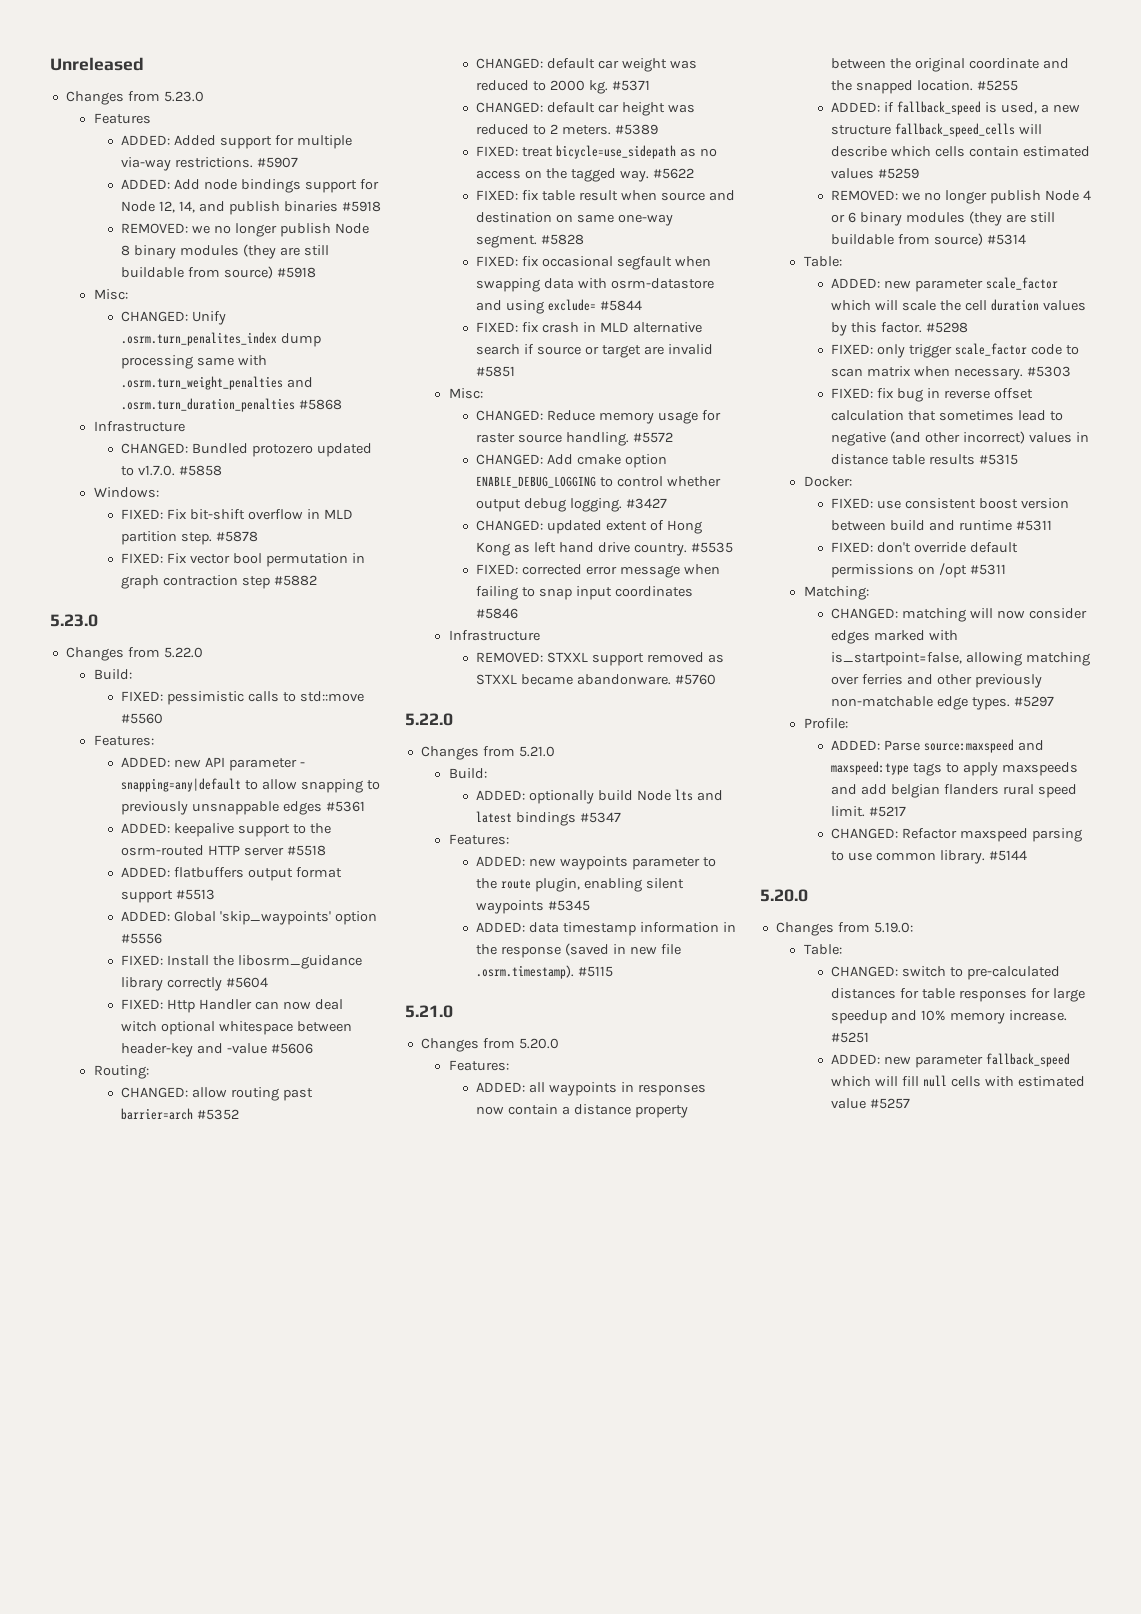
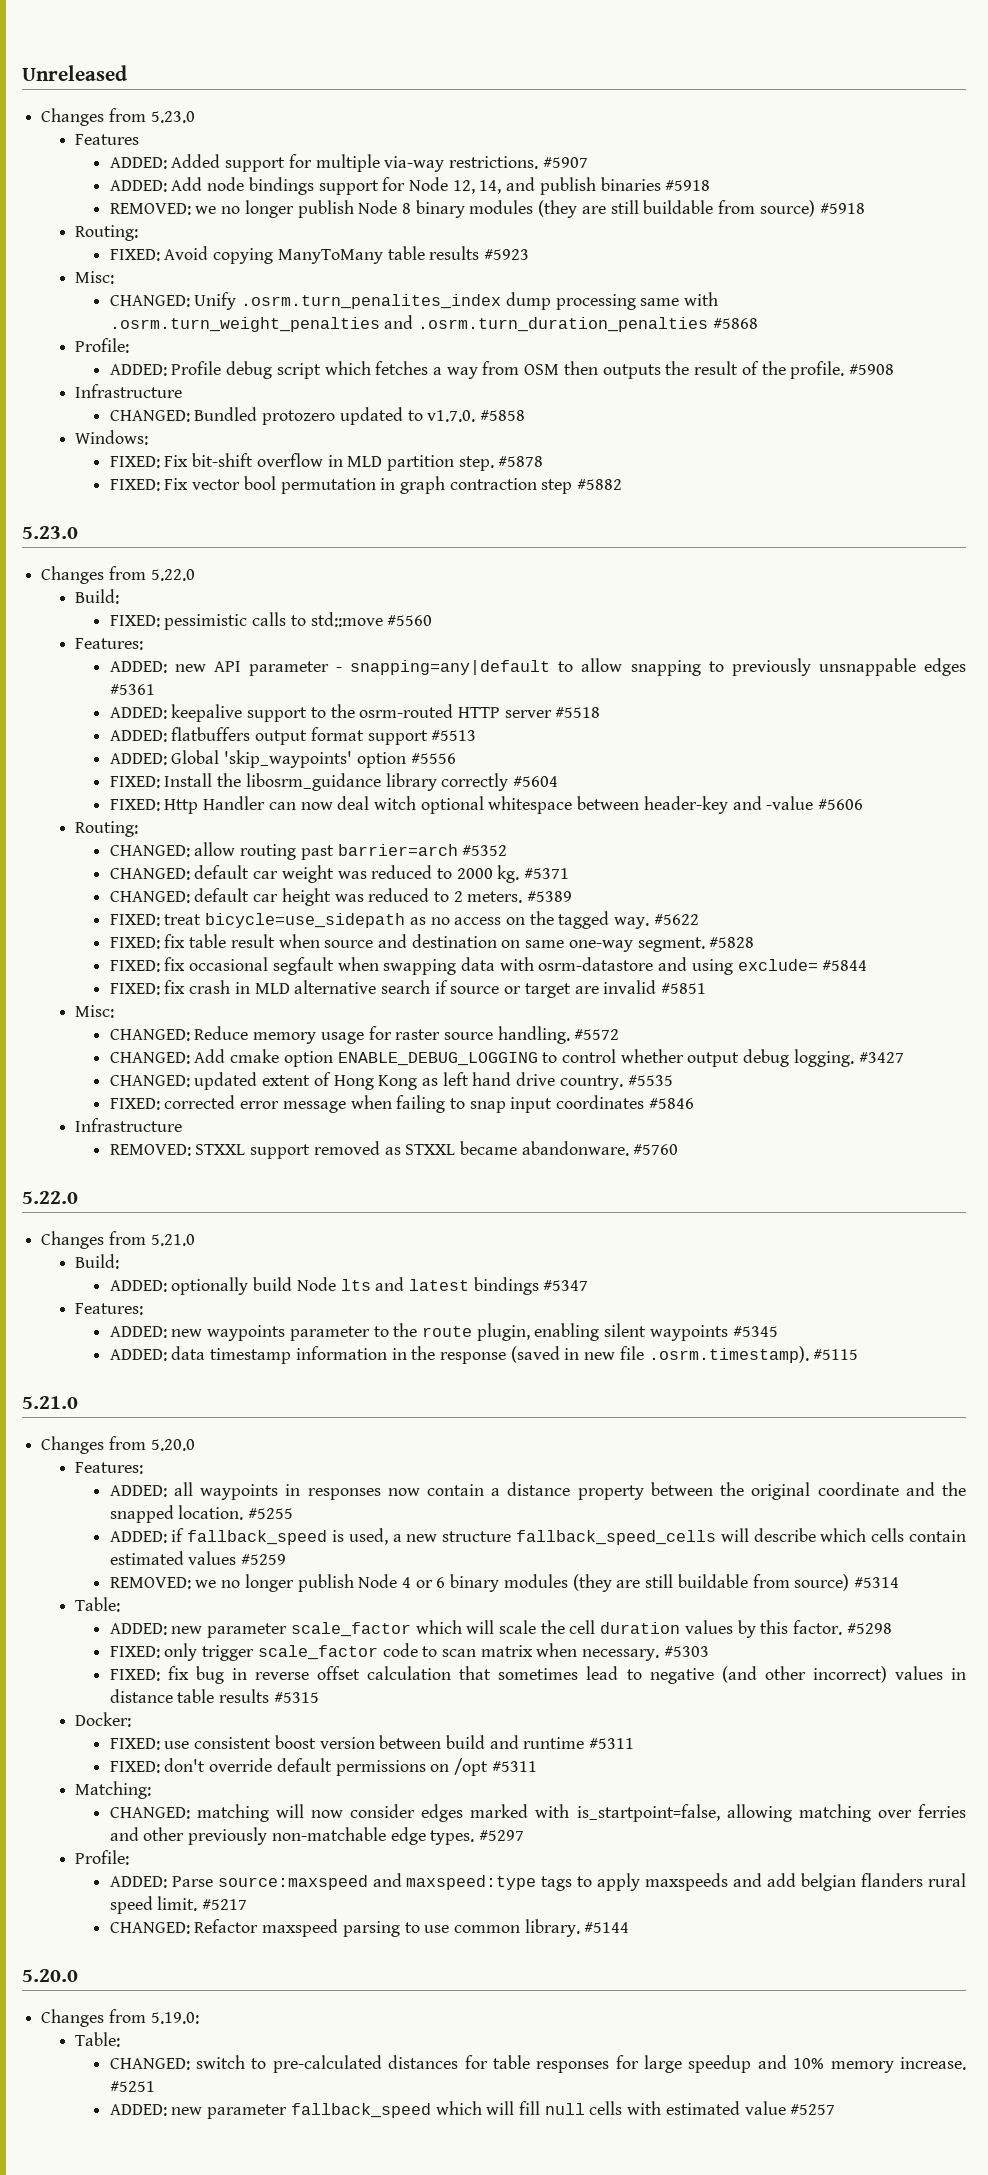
(316, 272) none -> [75,225,139,241] [109,246,530,264] // Routing: // FIXED: Avoid copying ManyToMany table results #5923
(342, 404) none -> [75,338,130,353] [109,361,894,379] // Profile: // ADDED: Profile debug script which fetches a way from OSM then outputs the result of the profile. #5908

